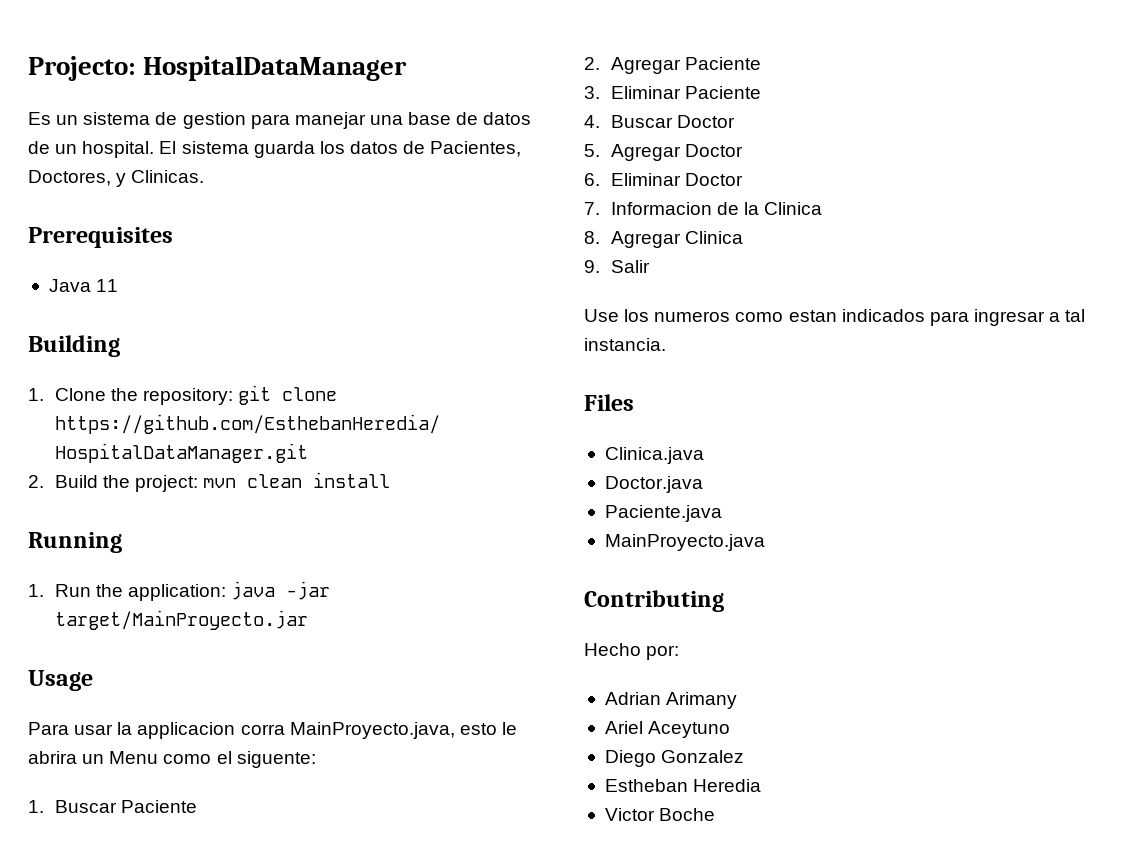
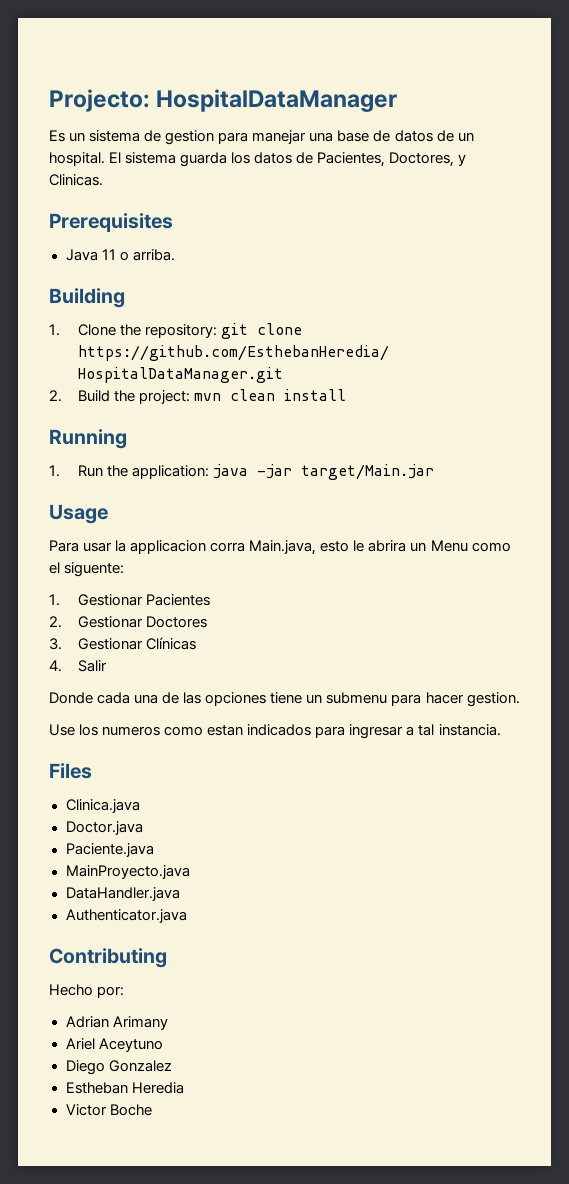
(119, 285) none -> [119,249,175,261] o arriba.
[54,610,308,630] target/MainProyecto.jar -> [301,464,435,480] target/Main.jar
[289,722,455,739] MainProyecto.java, -> [249,540,317,555] Main.java,
[54,800,198,813] [584,57,762,74] Buscar Paciente // 2. Agregar Paciente -> [78,594,211,606] [49,616,208,628] Gestionar Pacientes // 2. Gestionar Doctores
[610,86,762,99] [584,115,736,128] [584,144,744,161] [584,173,744,186] [584,202,823,215] [584,231,744,248] [584,260,650,273] Eliminar Paciente // 4. Buscar Doctor // 5. Agregar Doctor // 6. Eliminar Doctor // 7. Informacion de la Clinica // 8. Agregar Clinica // 9. Salir -> [78,637,197,650] [49,660,108,672] [49,692,520,707] Gestionar Clínicas // 4. Salir // Donde cada una de las opciones tiene un submenu para hacer gestion.
(765, 542) none -> [65,887,180,901] [65,909,187,923] // DataHandler.java // Authenticator.java

